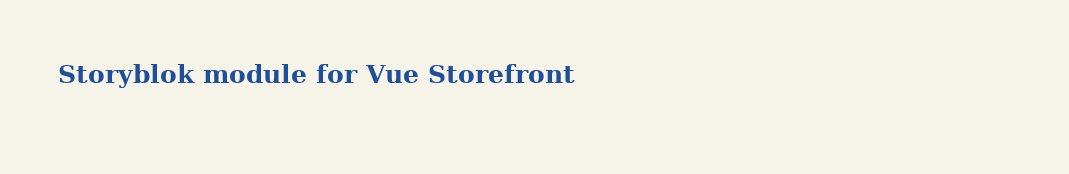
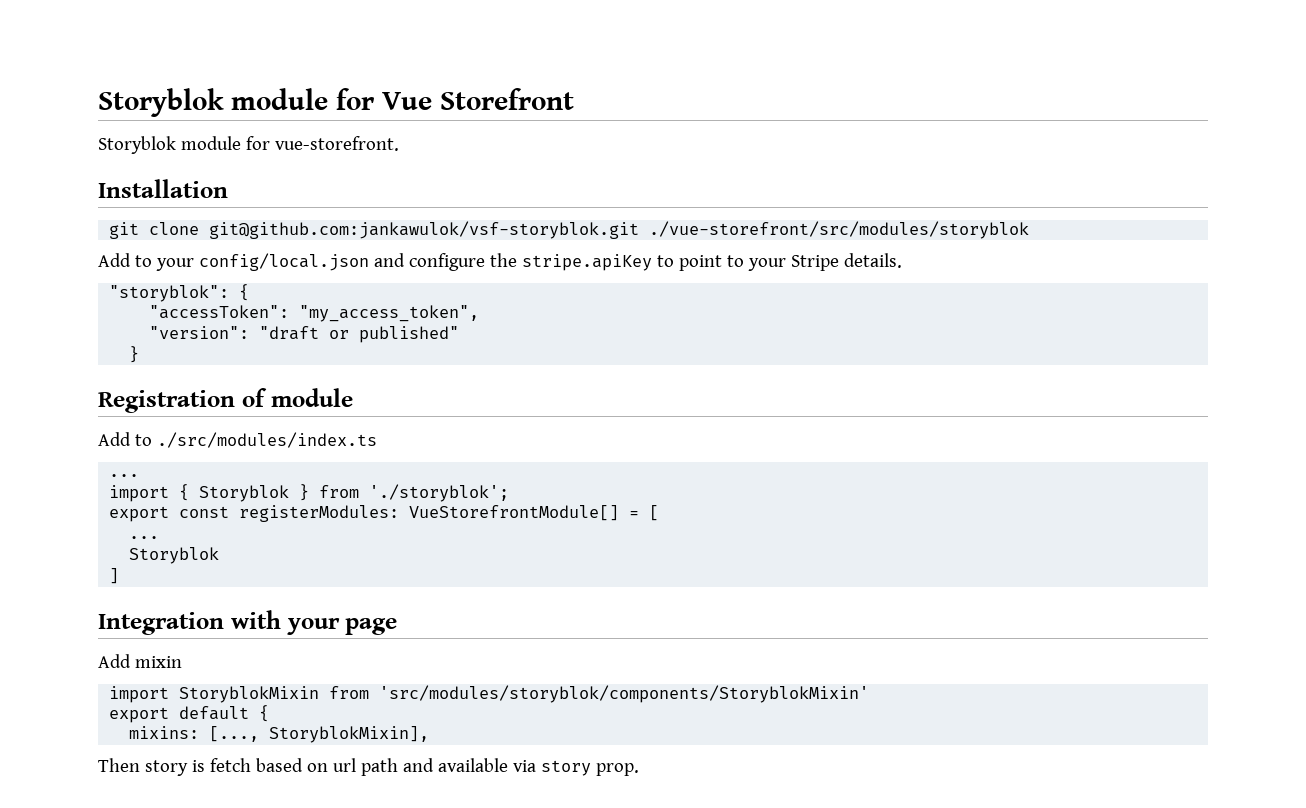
(575, 73) none -> [98,136,399,154] [98,179,228,198] [109,221,1030,239] [98,253,902,271] [109,284,250,302] [149,305,480,322] [149,326,460,343] [129,346,140,363] [98,388,353,413] [98,432,377,448] [109,474,140,477] [109,484,510,502] [109,505,660,522] [129,536,160,539] [129,547,220,564] [109,568,120,584] [98,610,398,635] [98,654,182,668] [109,685,870,703] [109,705,270,723] [129,726,430,743] [98,758,639,776] // Storyblok module for vue-storefront. // Installation // git clone git@github.com:jankawulok/vsf-storyblok.git ./vue-storefront/src/modules/storyblok // Add to your config/local.json and configure the stripe.apiKey to point to your Stripe details. // "storyblok": { // "accessToken": "my_access_token", // "version": "draft or published" // } // Registration of module // Add to ./src/modules/index.ts // ... // import { Storyblok } from './storyblok'; // export const registerModules: VueStorefrontModule[] = [ // ... // Storyblok // ] // Integration with your page // Add mixin // import StoryblokMixin from 'src/modules/storyblok/components/StoryblokMixin' // export default { // mixins: [..., StoryblokMixin], // Then story is fetch based on url path and available via story prop.

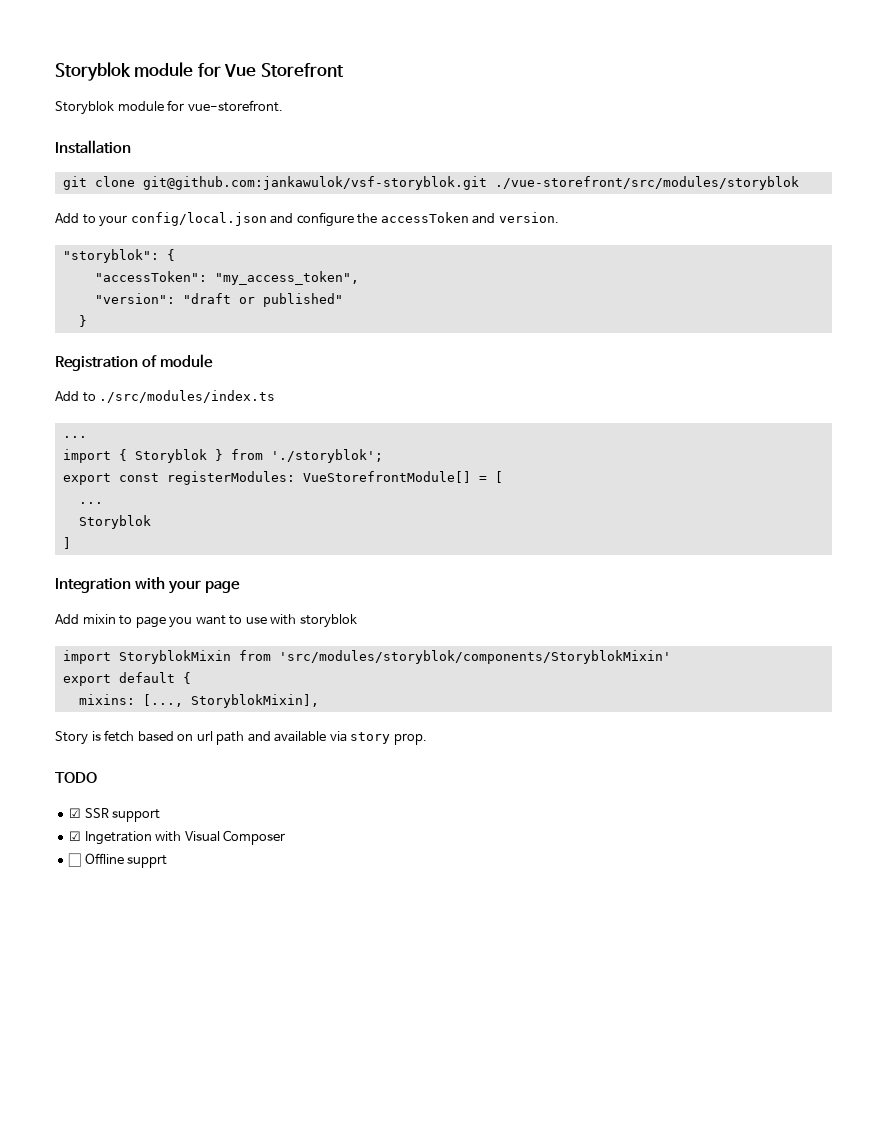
[521,253,902,271] stripe.apiKey to point to your Stripe details. -> [380,212,559,224] accessToken and version.
(182, 662) none -> [119,614,357,628] to page you want to use with storyblok
[98,758,188,776] Then story -> [55,731,88,745] Story
(639, 769) none -> [55,772,97,783] [69,808,161,822] [69,830,286,845] [68,853,168,868] // TODO // ☑ SSR support // ☑ Ingetration with Visual Composer // ☐ Offline supprt

